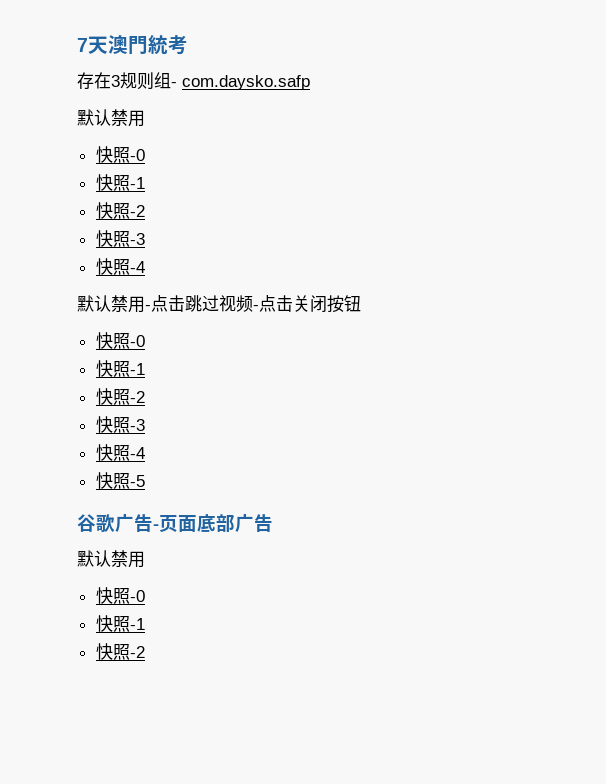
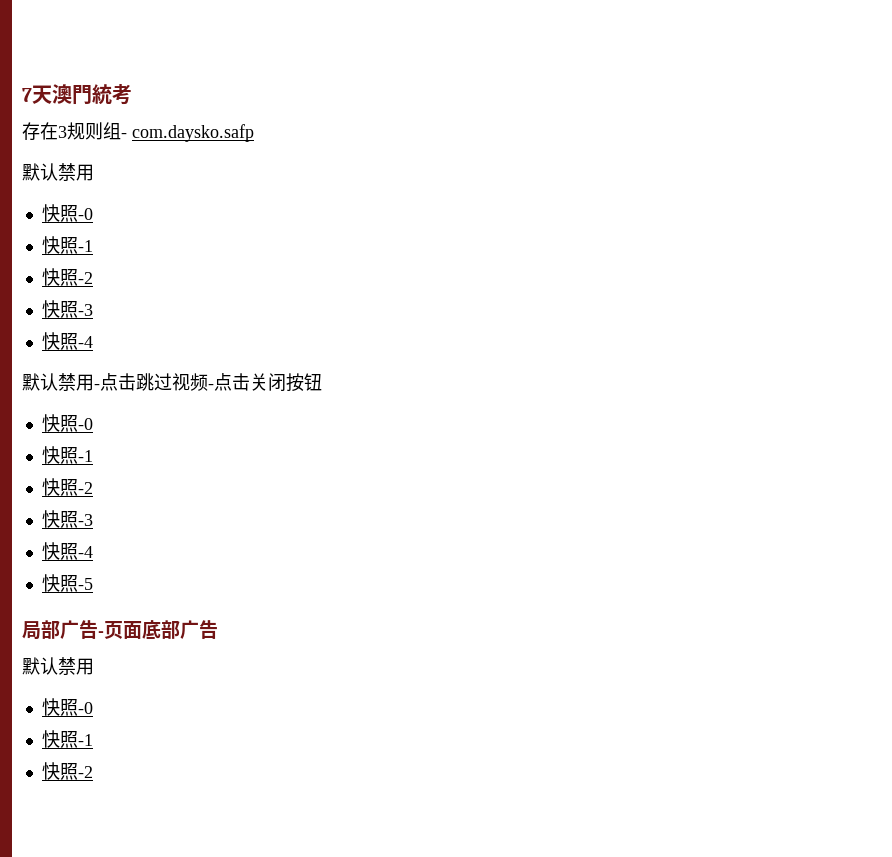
[77,514,115,533] 谷歌 -> [22,620,60,640] 局部

